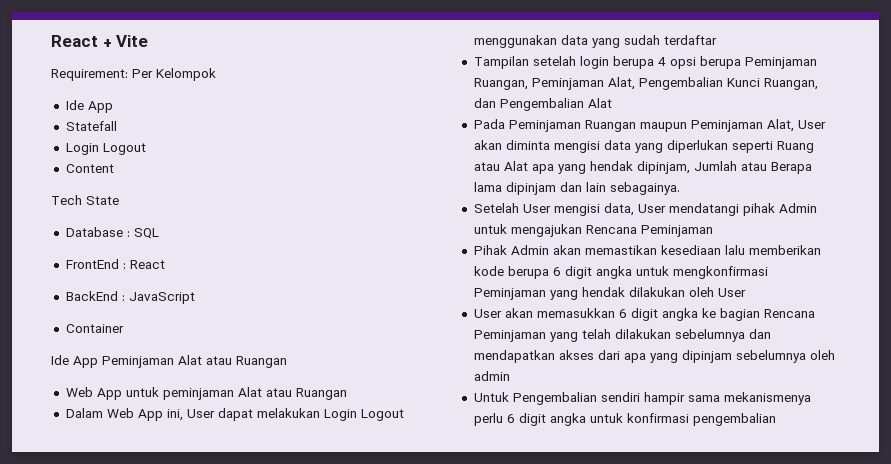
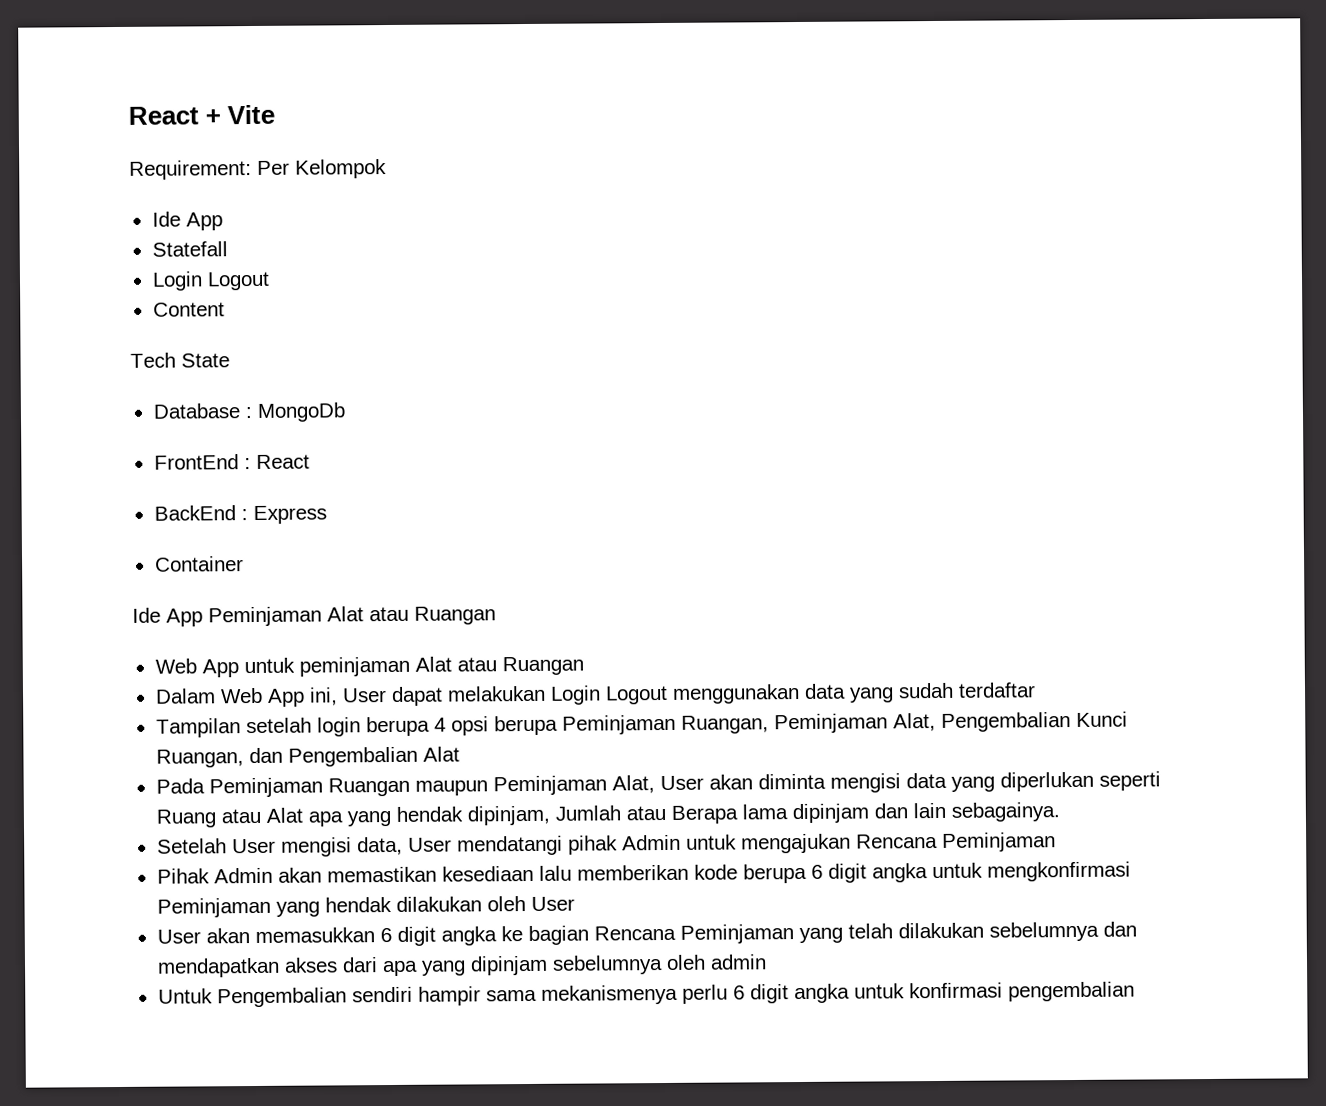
[133,228,159,239] SQL -> [256,402,346,422] MongoDb
[128,292,195,304] JavaScript -> [252,505,327,525] Express

